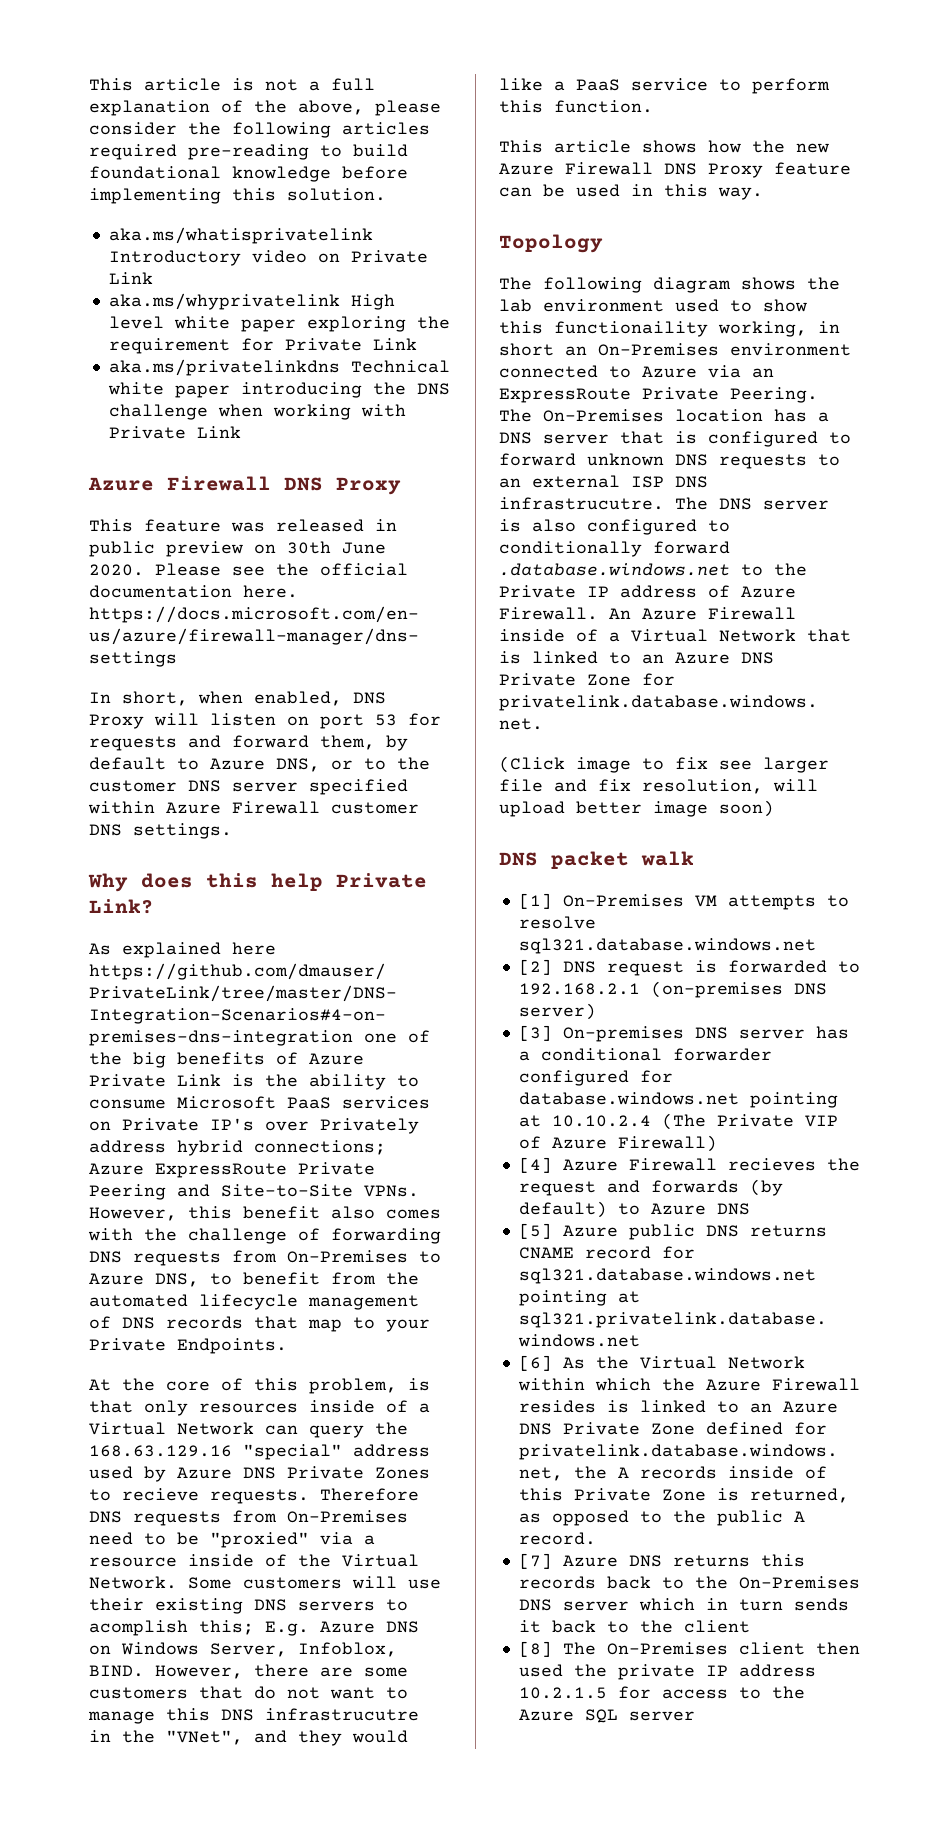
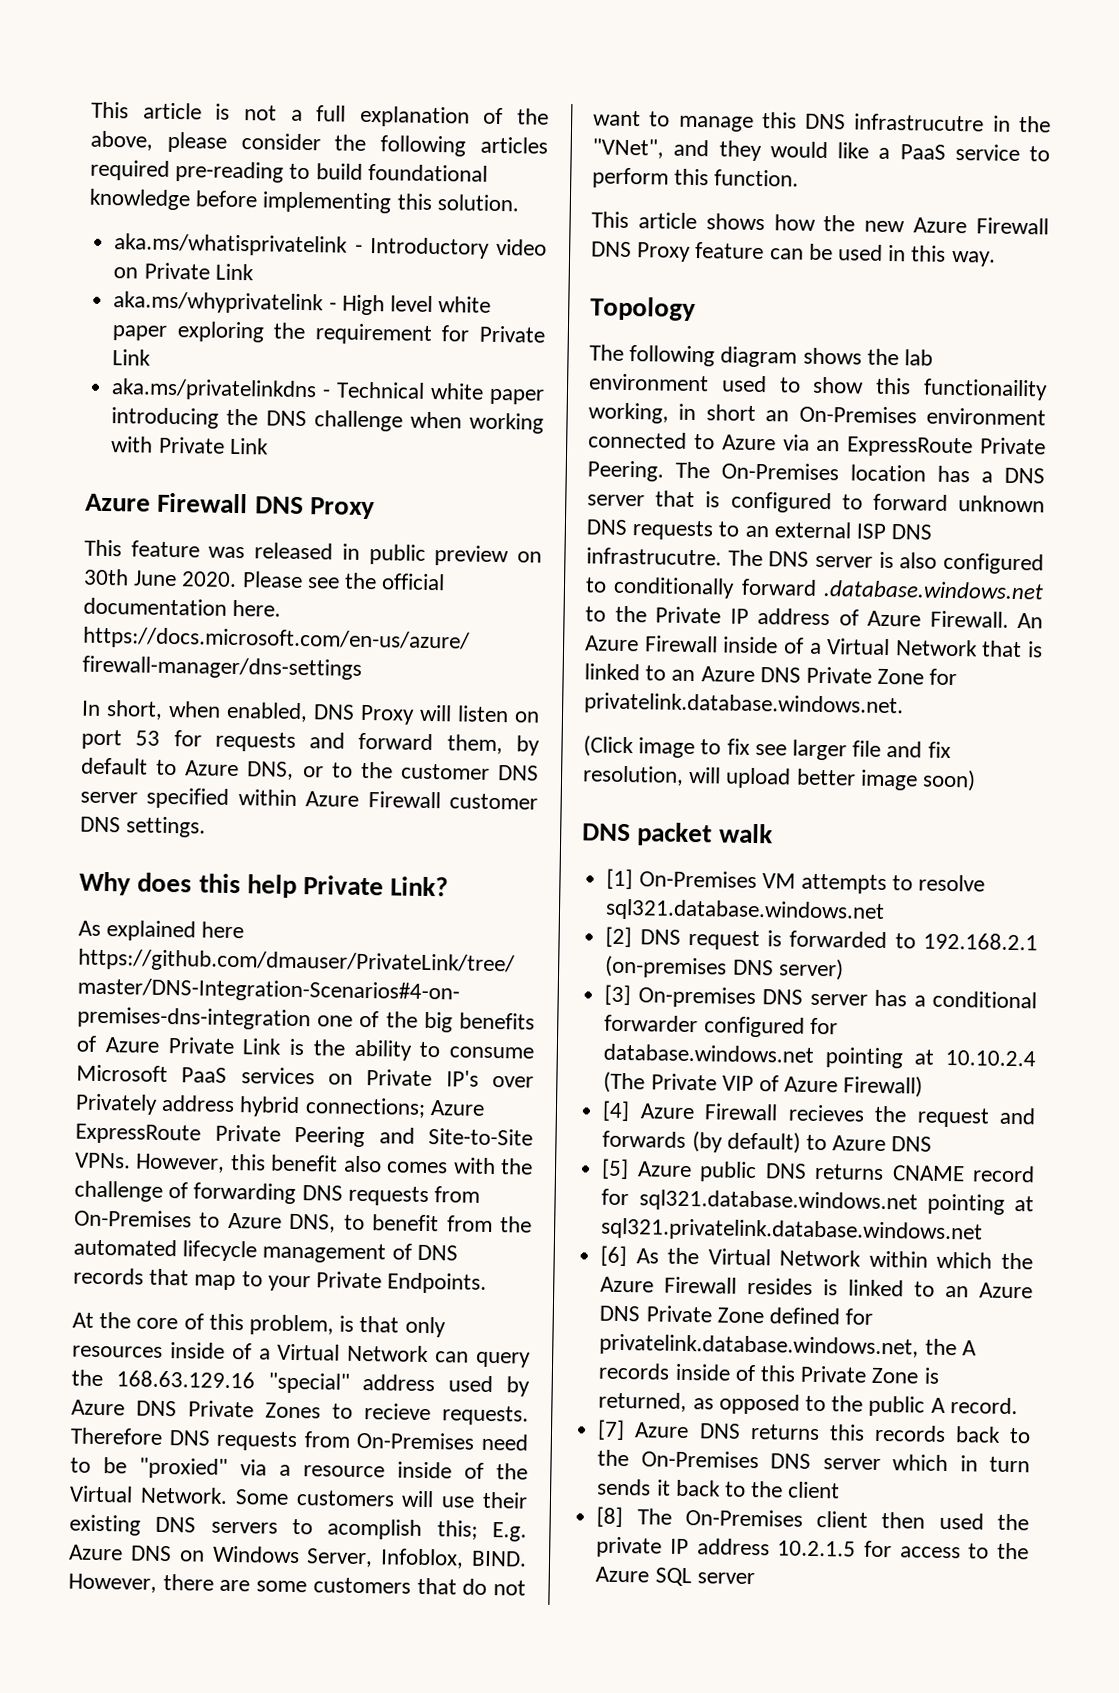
(373, 235) none -> [354,244,363,253] -
(340, 301) none -> [328,302,337,311] -
(340, 367) none -> [322,389,331,398] -

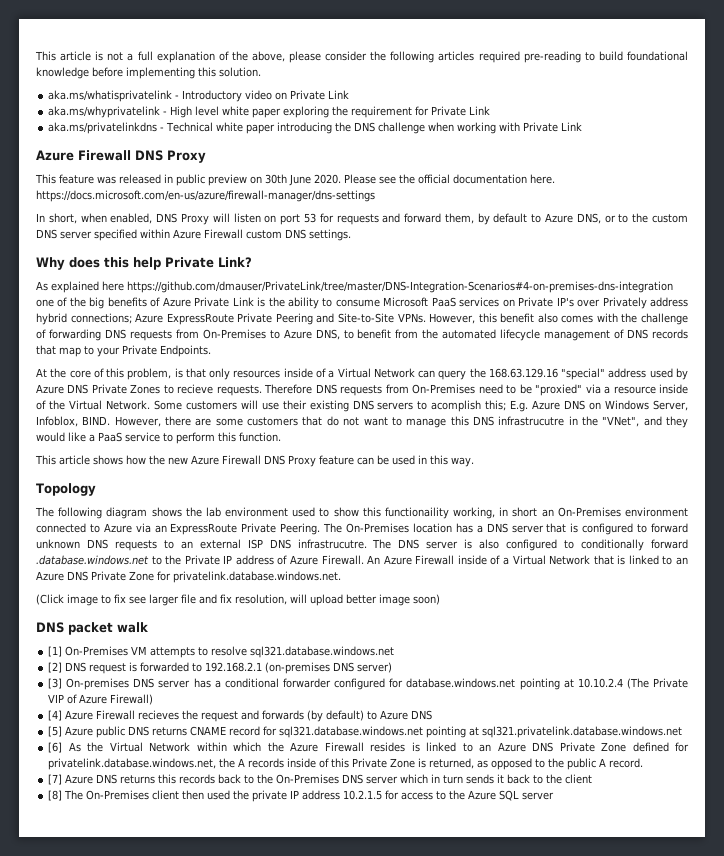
[400,763,490,780] customer -> [652,214,688,223] custom
[449,793,538,810] customer -> [246,230,282,239] custom

